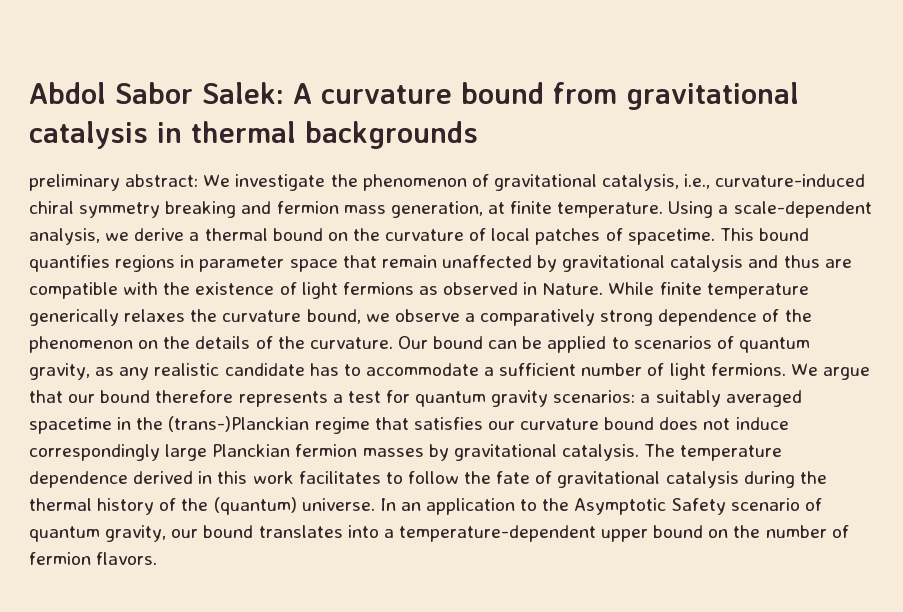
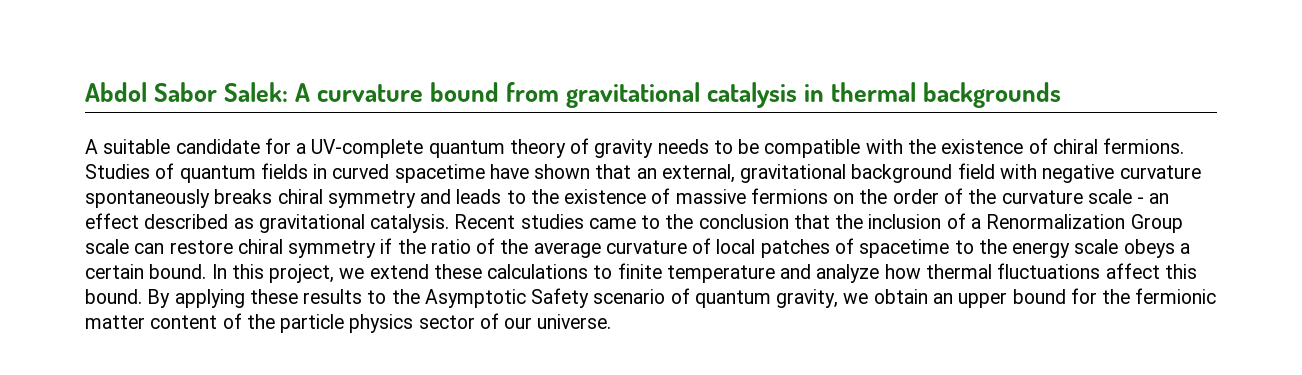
[29,174,866,191] [29,201,872,218] [29,228,380,245] preliminary abstract: We investigate the phenomenon of gravitational catalysis, i.e., curvature-induced chiral symmetry breaking and fermion mass generation, at finite temperature. Using a scale-dependent analysis, we derive a thermal bound on the -> [85,138,1185,158] [85,163,1201,183] [85,188,1170,208] [85,213,1183,233] [85,238,601,258] A suitable candidate for a UV-complete quantum theory of gravity needs to be compatible with the existence of chiral fermions. Studies of quantum fields in curved spacetime have shown that an external, gravitational background field with negative curvature spontaneously breaks chiral symmetry and leads to the existence of massive fermions on the order of the curvature scale - an effect described as gravitational catalysis. Recent studies came to the conclusion that the inclusion of a Renormalization Group scale can restore chiral symmetry if the ratio of the average
[627,228,809,245] [29,255,852,272] [29,282,809,299] [29,309,812,326] [29,336,810,353] [29,363,870,380] [29,390,802,407] [29,416,789,434] [29,444,783,461] [29,471,827,488] [29,497,516,515] spacetime. This bound quantifies regions in parameter space that remain unaffected by gravitational catalysis and thus are compatible with the existence of light fermions as observed in Nature. While finite temperature generically relaxes the curvature bound, we observe a comparatively strong dependence of the phenomenon on the details of the curvature. Our bound can be applied to scenarios of quantum gravity, as any realistic candidate has to accommodate a sufficient number of light fermions. We argue that our bound therefore represents a test for quantum gravity scenarios: a suitably averaged spacetime in the (trans-)Planckian regime that satisfies our curvature bound does not induce correspondingly large Planckian fermion masses by gravitational catalysis. The temperature dependence derived in this work facilitates to follow the fate of gravitational catalysis during the thermal history of the (quantum) universe. In an application -> [859,239,1190,258] [85,263,1197,283] [85,289,363,308] spacetime to the energy scale obeys a certain bound. In this project, we extend these calculations to finite temperature and analyze how thermal fluctuations affect this bound. By applying these results
[171,525,849,542] [29,552,158,565] our bound translates into a temperature-dependent upper bound on the number of fermion flavors. -> [843,288,1217,308] [85,313,612,333] we obtain an upper bound for the fermionic matter content of the particle physics sector of our universe.

